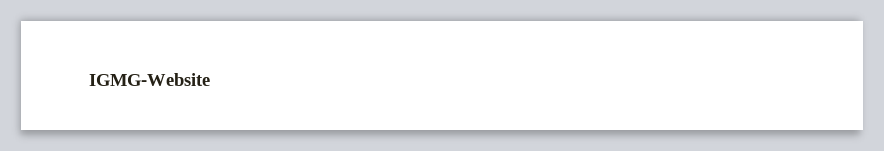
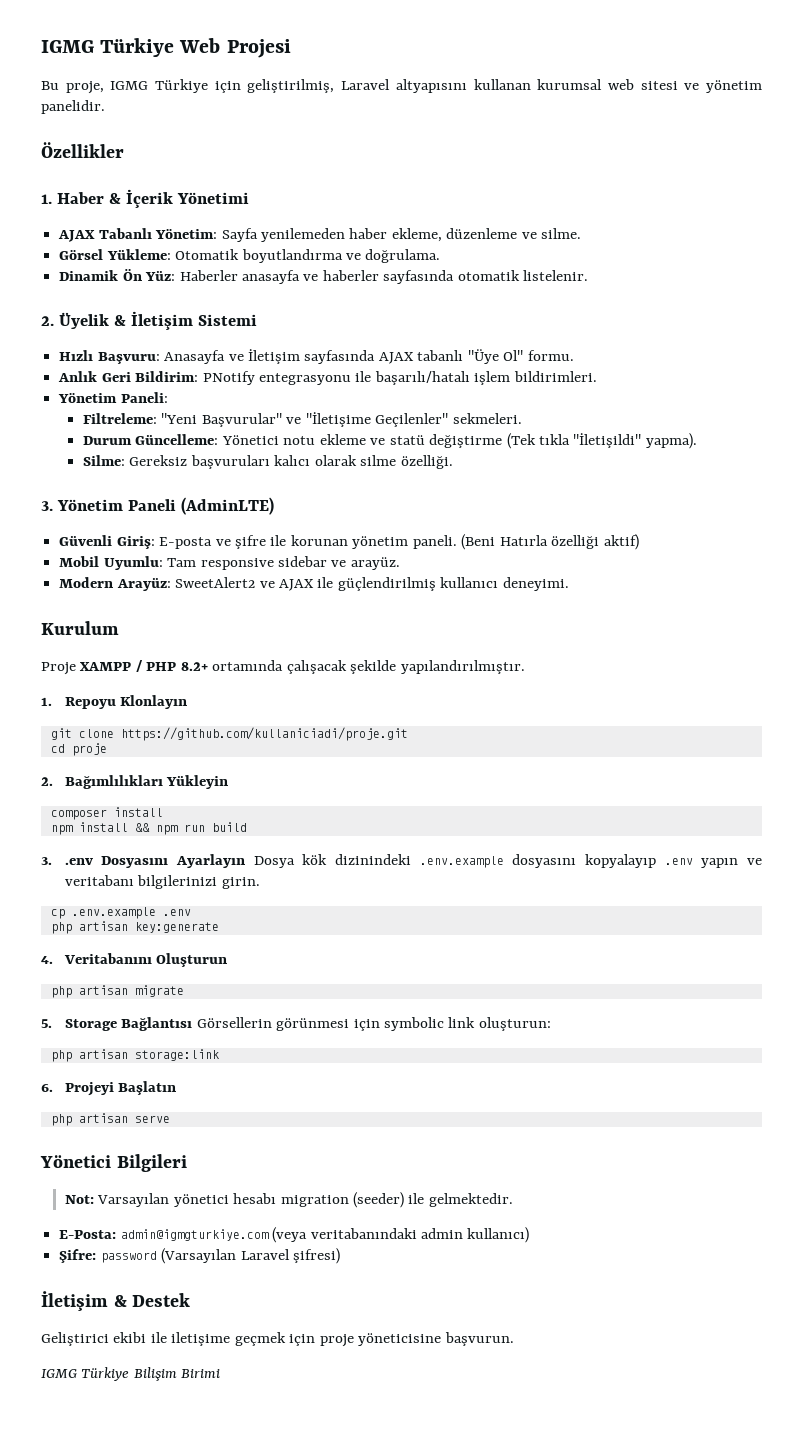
[89,73,210,86] IGMG-Website -> [41,38,291,58] [41,79,763,94] [41,100,105,114] [41,142,124,158] [41,189,249,208] [58,228,582,242] [59,249,441,263] [59,268,589,284] [41,311,257,330] [59,349,574,364] [58,371,597,385] [58,392,168,403] [82,412,522,427] [82,433,697,449] [82,455,453,469] [41,497,274,515] [59,534,639,550] [59,556,400,570] [59,577,569,591] [41,621,119,635] [41,660,525,675] [41,695,188,709] [50,727,408,741] [50,743,107,756] [41,775,229,789] [50,807,163,820] [50,822,247,835] [41,854,762,868] [64,875,260,889] [50,907,191,919] [50,921,219,934] [41,953,228,967] [50,985,184,998] [41,1017,551,1031] [50,1049,219,1062] [41,1081,177,1096] [50,1113,170,1126] [40,1154,187,1172] [64,1192,513,1208] [59,1227,530,1243] [59,1248,340,1264] [41,1291,191,1311] [41,1332,514,1347] [41,1367,221,1381] IGMG Türkiye Web Projesi // Bu proje, IGMG Türkiye için geliştirilmiş, Laravel altyapısını kullanan kurumsal web sitesi ve yönetim panelidir. // Özellikler // 1. Haber & İçerik Yönetimi // AJAX Tabanlı Yönetim: Sayfa yenilemeden haber ekleme, düzenleme ve silme. // Görsel Yükleme: Otomatik boyutlandırma ve doğrulama. // Dinamik Ön Yüz: Haberler anasayfa ve haberler sayfasında otomatik listelenir. // 2. Üyelik & İletişim Sistemi // Hızlı Başvuru: Anasayfa ve İletişim sayfasında AJAX tabanlı "Üye Ol" formu. // Anlık Geri Bildirim: PNotify entegrasyonu ile başarılı/hatalı işlem bildirimleri. // Yönetim Paneli: // Filtreleme: "Yeni Başvurular" ve "İletişime Geçilenler" sekmeleri. // Durum Güncelleme: Yönetici notu ekleme ve statü değiştirme (Tek tıkla "İletişildi" yapma). // Silme: Gereksiz başvuruları kalıcı olarak silme özelliği. // 3. Yönetim Paneli (AdminLTE) // Güvenli Giriş: E-posta ve şifre ile korunan yönetim paneli. (Beni Hatırla özelliği aktif) // Mobil Uyumlu: Tam responsive sidebar ve arayüz. // Modern Arayüz: SweetAlert2 ve AJAX ile güçlendirilmiş kullanıcı deneyimi. // Kurulum // Proje XAMPP / PHP 8.2+ ortamında çalışacak şekilde yapılandırılmıştır. // 1. Repoyu Klonlayın // git clone https://github.com/kullaniciadi/proje.git // cd proje // 2. Bağımlılıkları Yükleyin // composer install // npm install && npm run build // 3. .env Dosyasını Ayarlayın Dosya kök dizinindeki .env.example dosyasını kopyalayıp .env yapın ve veritabanı bilgilerinizi girin. // cp .env.example .env // php artisan key:generate // 4. Veritabanını Oluşturun // php artisan migrate // 5. Storage Bağlantısı Görsellerin görünmesi için symbolic link oluşturun: // php artisan storage:link // 6. Projeyi Başlatın // php artisan serve // Yönetici Bilgileri // Not: Varsayılan yönetici hesabı migration (seeder) ile gelmektedir. // E-Posta: admin@igmgturkiye.com (veya veritabanındaki admin kullanıcı) // Şifre: password (Varsayılan Laravel şifresi) // İletişim & Destek // Geliştirici ekibi ile iletişime geçmek için proje yöneticisine başvurun. // IGMG Türkiye Bilişim Birimi

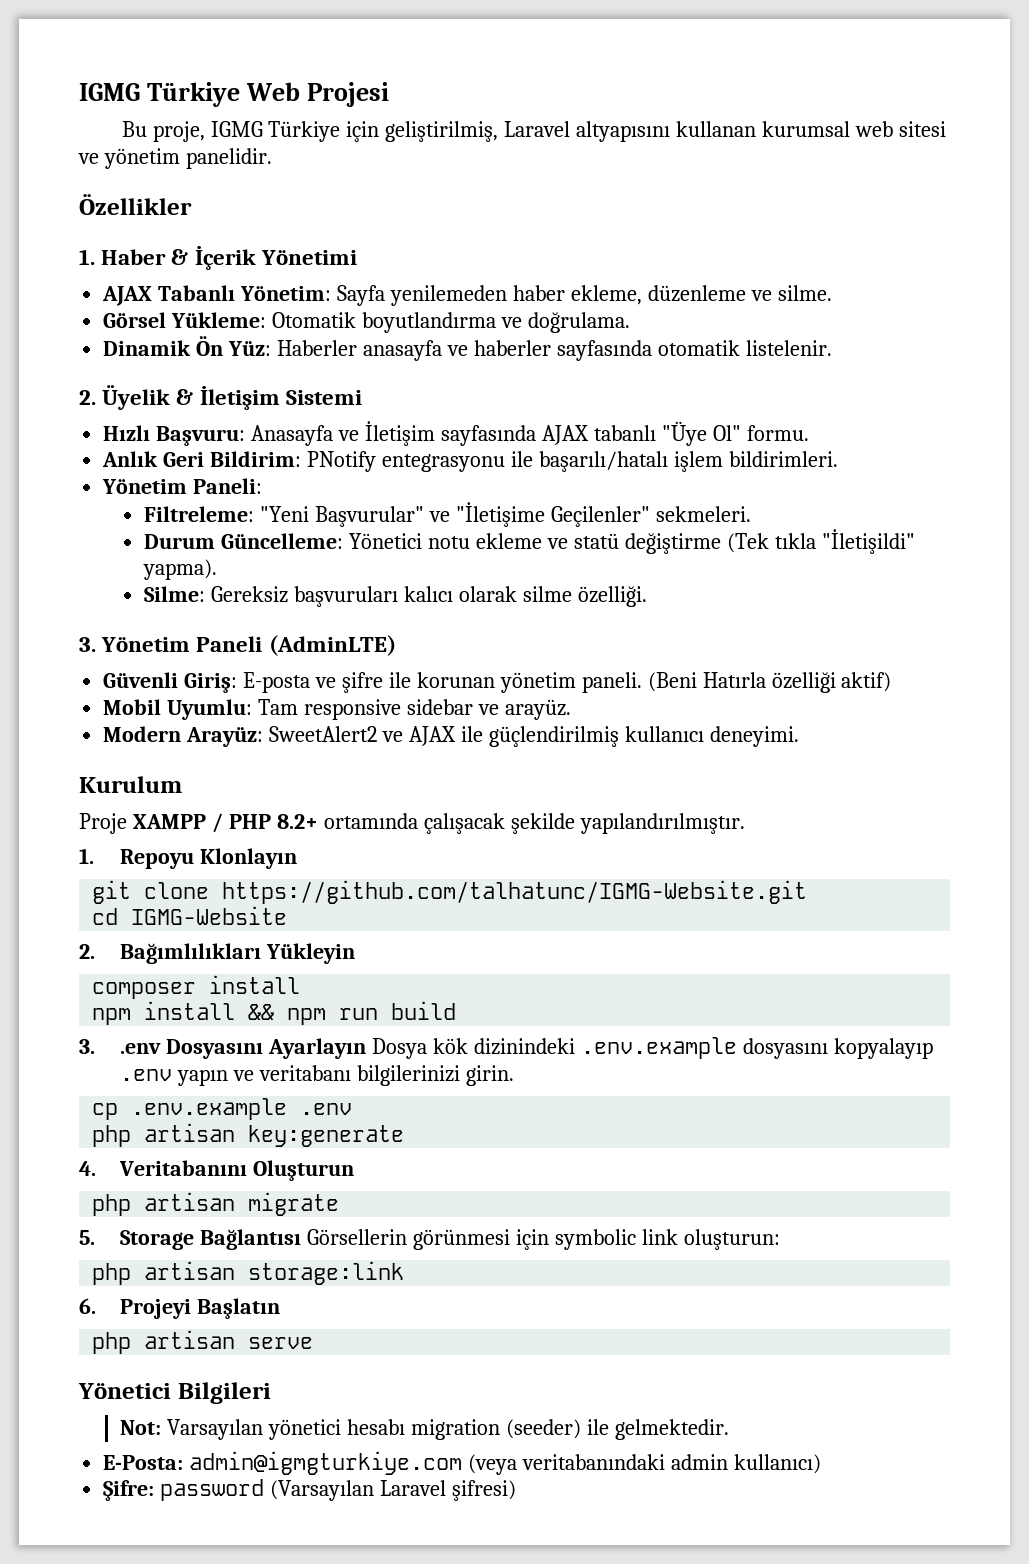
[120,727,408,741] https://github.com/kullaniciadi/proje.git -> [222,880,808,904] https://github.com/talhatunc/IGMG-Website.git
[71,743,107,756] proje -> [131,906,288,925] IGMG-Website
[41,1291,191,1311] [41,1332,514,1347] [41,1367,221,1381] // İletişim & Destek // Geliştirici ekibi ile iletişime geçmek için proje yöneticisine başvurun. // IGMG Türkiye Bilişim Birimi -> (516, 1490) none

